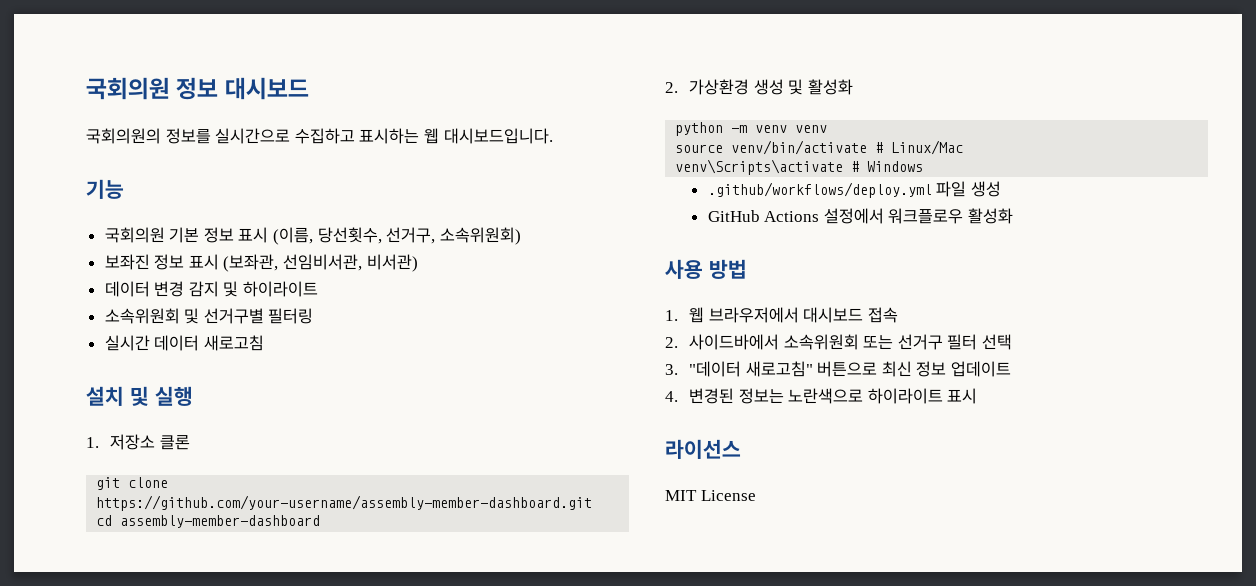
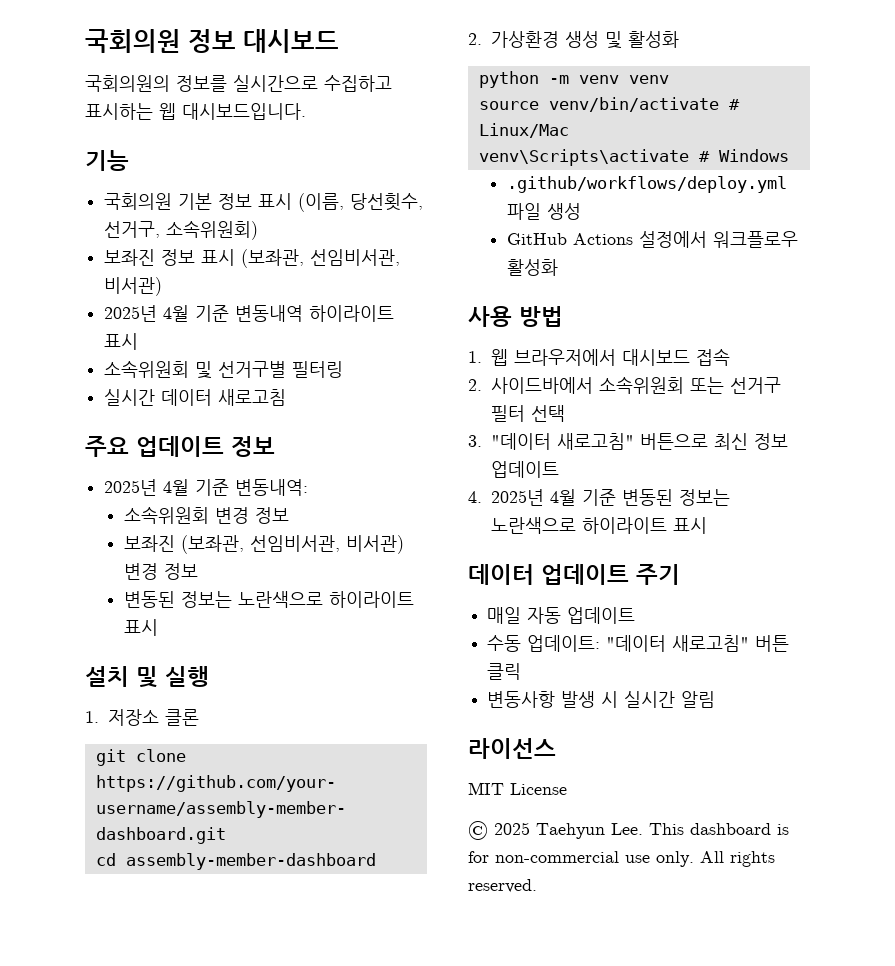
[104,281,319,297] 데이터 변경 감지 및 하이라이트 -> [104,305,395,322] [104,333,139,350] 2025년 4월 기준 변동내역 하이라이트 표시
(264, 343) none -> [85,436,275,457] [104,479,309,496] [124,506,290,524] [124,535,405,554] [124,563,199,580] [124,591,415,608] [124,619,159,636] // 주요 업데이트 정보 // 2025년 4월 기준 변동내역: // 소속위원회 변경 정보 // 보좌진 (보좌관, 선임비서관, 비서관) 변경 정보 // 변동된 정보는 노란색으로 하이라이트 표시
[688,388,978,404] [665,439,741,459] [665,490,756,501] 변경된 정보는 노란색으로 하이라이트 표시 // 라이선스 // MIT License -> [490,489,730,506] [490,517,707,534] [468,564,680,585] [487,607,636,624] [487,635,790,652] [487,663,522,680] [487,691,716,708] [468,738,556,759] [468,782,567,795] [468,821,789,840] [468,851,775,867] [468,879,537,893] 2025년 4월 기준 변동된 정보는 노란색으로 하이라이트 표시 // 데이터 업데이트 주기 // 매일 자동 업데이트 // 수동 업데이트: "데이터 새로고침" 버튼 클릭 // 변동사항 발생 시 실시간 알림 // 라이선스 // MIT License // © 2025 Taehyun Lee. This dashboard is for non-commercial use only. All rights reserved.

